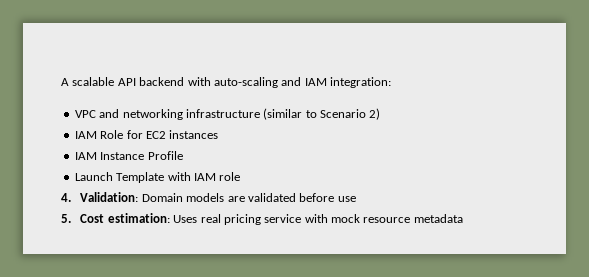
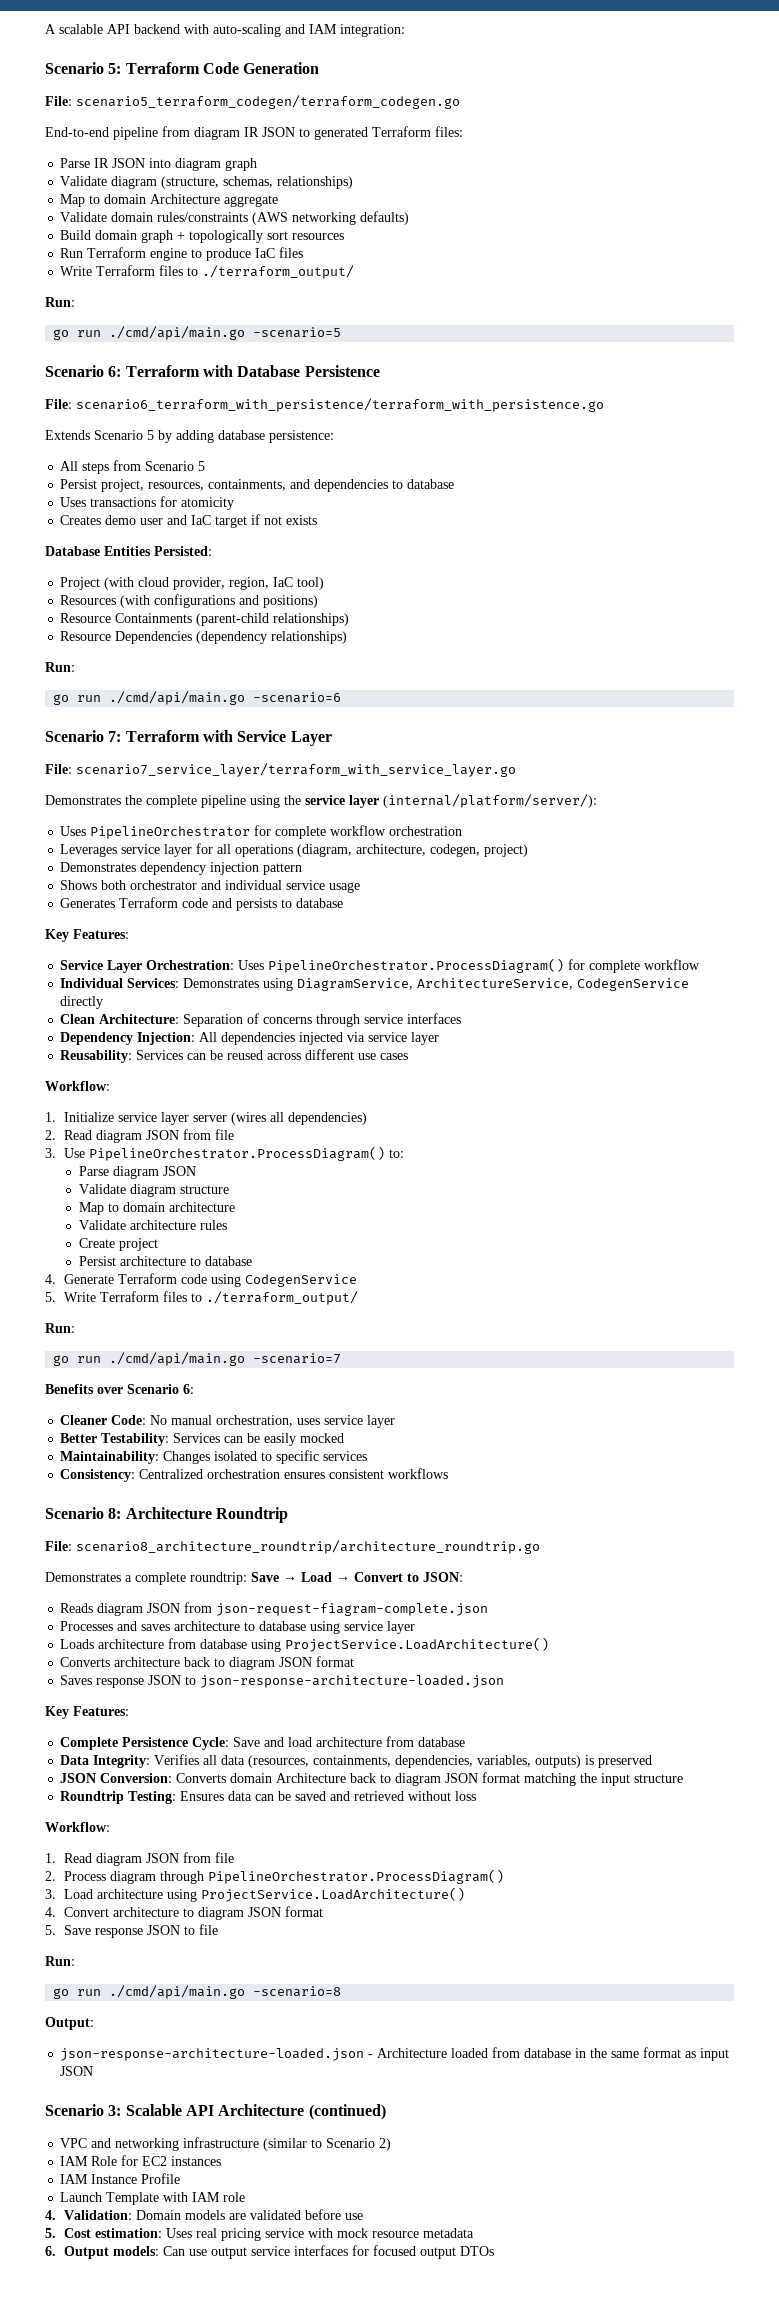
(391, 82) none -> [45,62,320,74] [45,95,460,109] [45,126,463,140] [60,158,258,171] [60,176,354,189] [60,194,279,207] [60,211,410,225] [60,230,345,243] [60,247,304,261] [60,265,355,279] [45,297,75,307] [53,326,342,340] [45,365,380,377] [45,398,604,412] [45,430,334,443] [60,460,206,474] [60,479,455,492] [60,496,235,510] [60,514,318,528] [45,546,212,556] [60,577,325,590] [60,594,319,608] [60,613,350,626] [60,631,348,644] [45,662,75,672] [53,691,342,705] [45,730,332,746] [45,763,516,777] [45,794,597,808] [60,825,463,839] [60,843,529,857] [60,862,303,875] [60,880,361,893] [60,897,344,911] [45,929,129,942] [60,958,701,973] [60,978,690,991] [60,996,104,1009] [60,1013,462,1027] [60,1032,440,1045] [60,1049,409,1063] [45,1081,110,1091] [45,1112,367,1125] [45,1129,234,1143] [45,1146,404,1161] [79,1166,197,1179] [79,1184,230,1197] [79,1202,236,1215] [79,1220,228,1230] [79,1238,159,1251] [79,1256,253,1266] [45,1273,357,1287] [45,1291,358,1305] [45,1323,75,1333] [53,1352,342,1366] [45,1384,194,1394] [60,1415,396,1428] [60,1433,345,1446] [60,1450,368,1464] [60,1468,449,1482] [45,1507,288,1523] [45,1540,540,1554] [45,1572,463,1585] [60,1602,489,1616] [60,1621,416,1634] [60,1637,550,1652] [60,1656,355,1670] [60,1675,505,1688] [45,1706,129,1719] [60,1736,466,1750] [60,1754,653,1768] [60,1772,684,1786] [60,1791,477,1804] [45,1822,110,1832] [45,1852,234,1866] [45,1869,504,1884] [45,1887,465,1902] [45,1906,323,1920] [45,1924,218,1938] [45,1956,75,1966] [53,1985,342,1999] [45,2017,94,2030] [60,2047,730,2061] [60,2066,94,2076] [45,2104,386,2120] // Scenario 5: Terraform Code Generation // File: scenario5_terraform_codegen/terraform_codegen.go // End-to-end pipeline from diagram IR JSON to generated Terraform files: // Parse IR JSON into diagram graph // Validate diagram (structure, schemas, relationships) // Map to domain Architecture aggregate // Validate domain rules/constraints (AWS networking defaults) // Build domain graph + topologically sort resources // Run Terraform engine to produce IaC files // Write Terraform files to ./terraform_output/ // Run: // go run ./cmd/api/main.go -scenario=5 // Scenario 6: Terraform with Database Persistence // File: scenario6_terraform_with_persistence/terraform_with_persistence.go // Extends Scenario 5 by adding database persistence: // All steps from Scenario 5 // Persist project, resources, containments, and dependencies to database // Uses transactions for atomicity // Creates demo user and IaC target if not exists // Database Entities Persisted: // Project (with cloud provider, region, IaC tool) // Resources (with configurations and positions) // Resource Containments (parent-child relationships) // Resource Dependencies (dependency relationships) // Run: // go run ./cmd/api/main.go -scenario=6 // Scenario 7: Terraform with Service Layer // File: scenario7_service_layer/terraform_with_service_layer.go // Demonstrates the complete pipeline using the service layer (internal/platform/server/): // Uses PipelineOrchestrator for complete workflow orchestration // Leverages service layer for all operations (diagram, architecture, codegen, project) // Demonstrates dependency injection pattern // Shows both orchestrator and individual service usage // Generates Terraform code and persists to database // Key Features: // Service Layer Orchestration: Uses PipelineOrchestrator.ProcessDiagram() for complete workflow // Individual Services: Demonstrates using DiagramService, ArchitectureService, CodegenService directly // Clean Architecture: Separation of concerns through service interfaces // Dependency Injection: All dependencies injected via service layer // Reusability: Services can be reused across different use cases // Workflow: // 1. Initialize service layer server (wires all dependencies) // 2. Read diagram JSON from file // 3. Use PipelineOrchestrator.ProcessDiagram() to: // Parse diagram JSON // Validate diagram structure // Map to domain architecture // Validate architecture rules // Create project // Persist architecture to database // 4. Generate Terraform code using CodegenService // 5. Write Terraform files to ./terraform_output/ // Run: // go run ./cmd/api/main.go -scenario=7 // Benefits over Scenario 6: // Cleaner Code: No manual orchestration, uses service layer // Better Testability: Services can be easily mocked // Maintainability: Changes isolated to specific services // Consistency: Centralized orchestration ensures consistent workflows // Scenario 8: Architecture Roundtrip // File: scenario8_architecture_roundtrip/architecture_roundtrip.go // Demonstrates a complete roundtrip: Save → Load → Convert to JSON: // Reads diagram JSON from json-request-fiagram-complete.json // Processes and saves architecture to database using service layer // Loads architecture from database using ProjectService.LoadArchitecture() // Converts architecture back to diagram JSON format // Saves response JSON to json-response-architecture-loaded.json // Key Features: // Complete Persistence Cycle: Save and load architecture from database // Data Integrity: Verifies all data (resources, containments, dependencies, variables, outputs) is preserved // JSON Conversion: Converts domain Architecture back to diagram JSON format matching the input structure // Roundtrip Testing: Ensures data can be saved and retrieved without loss // Workflow: // 1. Read diagram JSON from file // 2. Process diagram through PipelineOrchestrator.ProcessDiagram() // 3. Load architecture using ProjectService.LoadArchitecture() // 4. Convert architecture to diagram JSON format // 5. Save response JSON to file // Run: // go run ./cmd/api/main.go -scenario=8 // Output: // json-response-architecture-loaded.json - Architecture loaded from database in the same format as input JSON // Scenario 3: Scalable API Architecture (continued)
(463, 218) none -> [45,2245,494,2259] // 6. Output models: Can use output service interfaces for focused output DTOs

